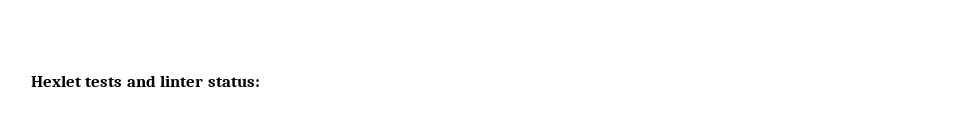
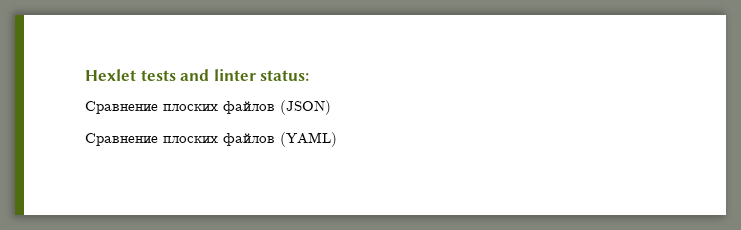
(260, 82) none -> [85,100,331,115] [85,132,337,147] // Сравнение плоских файлов (JSON) // Сравнение плоских файлов (YAML)

